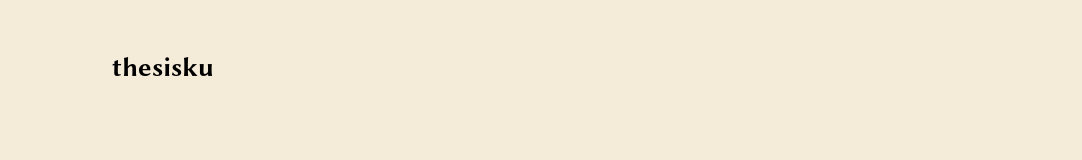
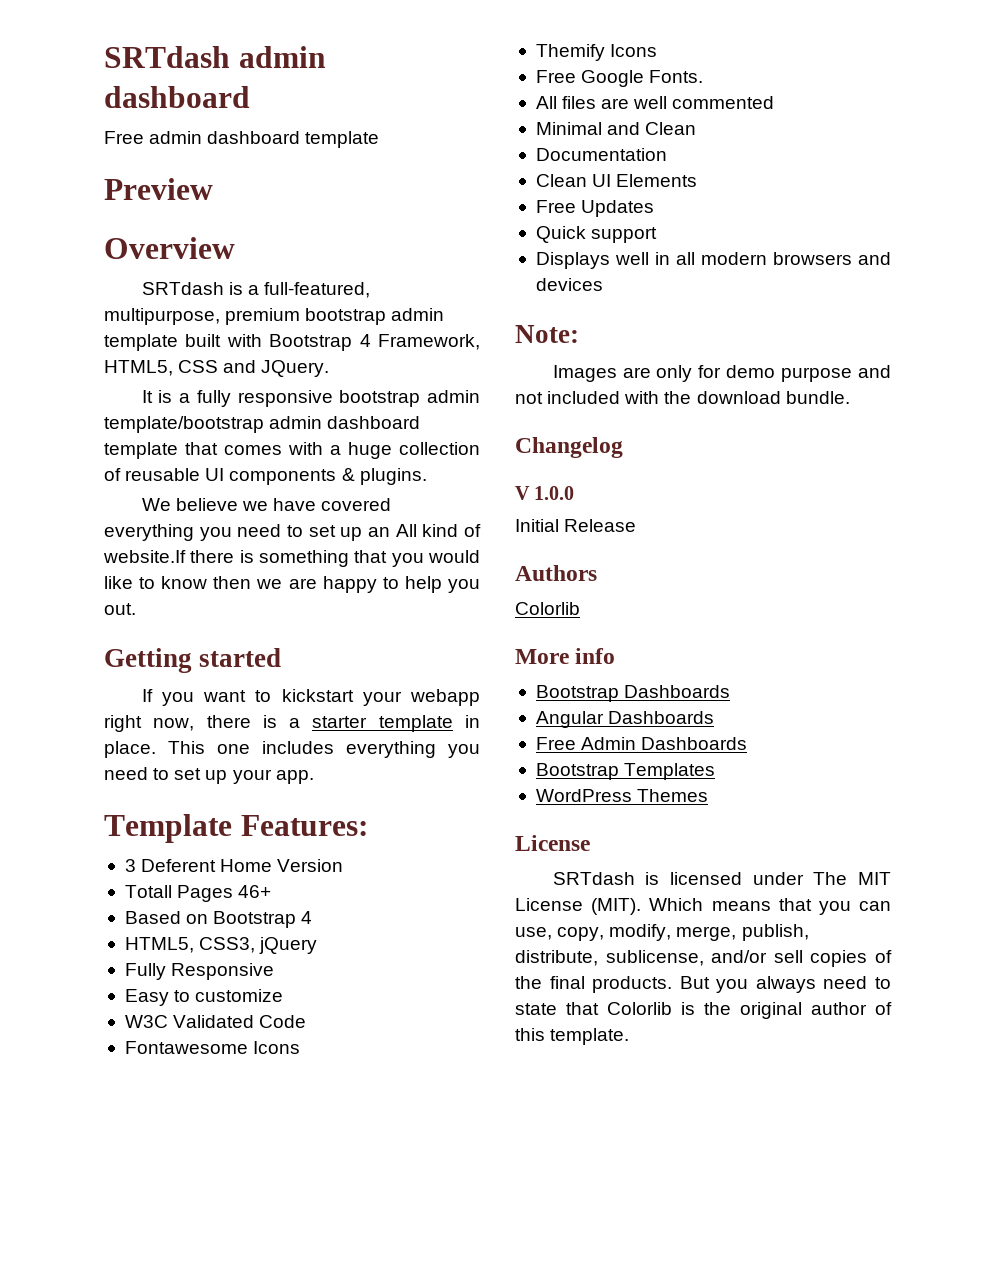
[112,57,214,76] thesisku -> [104,46,326,68] [104,86,250,108] [104,131,380,148] [104,178,213,200] [104,237,235,259] [141,282,371,298] [104,308,445,325] [104,334,480,351] [104,360,330,377] [141,390,481,407] [104,416,421,433] [104,442,480,459] [104,468,427,485] [141,498,392,511] [104,524,482,541] [103,550,480,567] [104,576,480,593] [104,603,136,615] [104,648,282,673] [141,689,481,706] [104,715,480,732] [104,741,480,758] [104,767,314,784] [104,814,368,843] [124,859,344,872] [124,885,272,902] [124,911,313,928] [124,937,318,954] [124,963,275,980] [124,989,284,1006] [124,1015,307,1028] [124,1041,301,1054] [535,44,658,61] [535,70,704,87] [535,96,775,109] [535,122,697,135] [535,148,667,161] [535,174,698,187] [535,200,655,217] [535,226,658,243] [535,252,891,269] [535,278,603,291] [515,325,579,343] [552,365,891,382] [515,391,850,404] [515,437,623,458] [515,486,575,500] [515,519,637,532] [515,565,597,581] [515,602,580,615] [515,648,616,664] [535,685,731,702] [535,711,715,728] [535,737,748,750] [535,763,716,780] [535,789,709,802] [515,835,590,851] [552,872,891,885] [515,898,891,915] [515,924,809,941] [515,950,892,967] [515,976,891,993] [515,1002,892,1019] [515,1028,630,1045] SRTdash admin dashboard // Free admin dashboard template // Preview // Overview // SRTdash is a full-featured, multipurpose, premium bootstrap admin template built with Bootstrap 4 Framework, HTML5, CSS and JQuery. // It is a fully responsive bootstrap admin template/bootstrap admin dashboard template that comes with a huge collection of reusable UI components & plugins. // We believe we have covered everything you need to set up an All kind of website.If there is something that you would like to know then we are happy to help you out. // Getting started // If you want to kickstart your webapp right now, there is a starter template in place. This one includes everything you need to set up your app. // Template Features: // 3 Deferent Home Version // Totall Pages 46+ // Based on Bootstrap 4 // HTML5, CSS3, jQuery // Fully Responsive // Easy to customize // W3C Validated Code // Fontawesome Icons // Themify Icons // Free Google Fonts. // All files are well commented // Minimal and Clean // Documentation // Clean UI Elements // Free Updates // Quick support // Displays well in all modern browsers and devices // Note: // Images are only for demo purpose and not included with the download bundle. // Changelog // V 1.0.0 // Initial Release // Authors // Colorlib // More info // Bootstrap Dashboards // Angular Dashboards // Free Admin Dashboards // Bootstrap Templates // WordPress Themes // License // SRTdash is licensed under The MIT License (MIT). Which means that you can use, copy, modify, merge, publish, distribute, sublicense, and/or sell copies of the final products. But you always need to state that Colorlib is the original author of this template.

